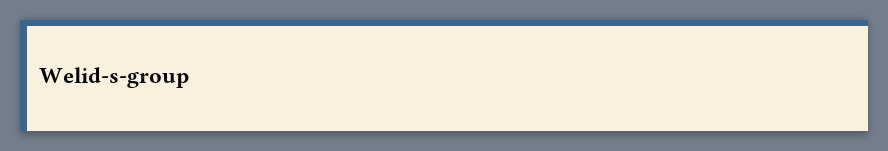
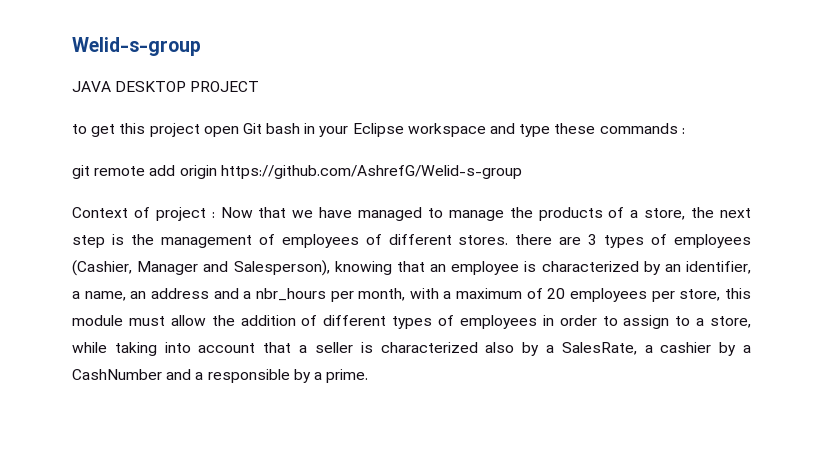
(189, 77) none -> [72,81,260,92] [72,123,685,137] [72,165,522,179] [72,207,751,221] [72,234,752,248] [72,260,751,276] [72,288,751,302] [72,315,751,329] [72,342,751,356] [72,369,369,383] // JAVA DESKTOP PROJECT // to get this project open Git bash in your Eclipse workspace and type these commands : // git remote add origin https://github.com/AshrefG/Welid-s-group // Context of project : Now that we have managed to manage the products of a store, the next step is the management of employees of different stores. there are 3 types of employees (Cashier, Manager and Salesperson), knowing that an employee is characterized by an identifier, a name, an address and a nbr_hours per month, with a maximum of 20 employees per store, this module must allow the addition of different types of employees in order to assign to a store, while taking into account that a seller is characterized also by a SalesRate, a cashier by a CashNumber and a responsible by a prime.

